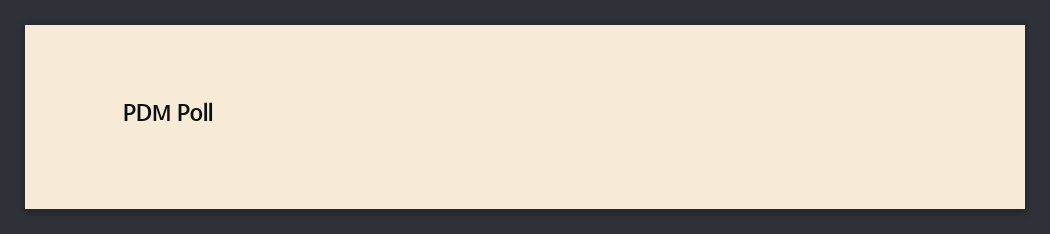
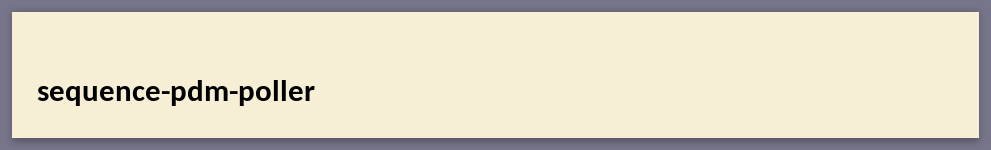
[123,102,213,121] PDM Poll -> [37,80,315,106] sequence-pdm-poller

